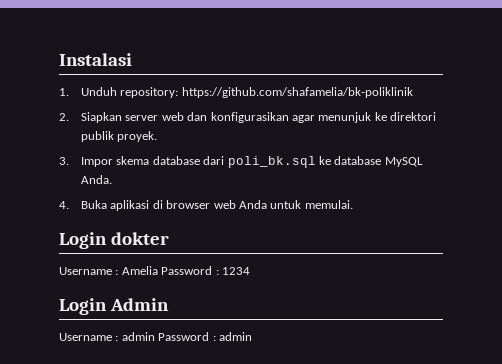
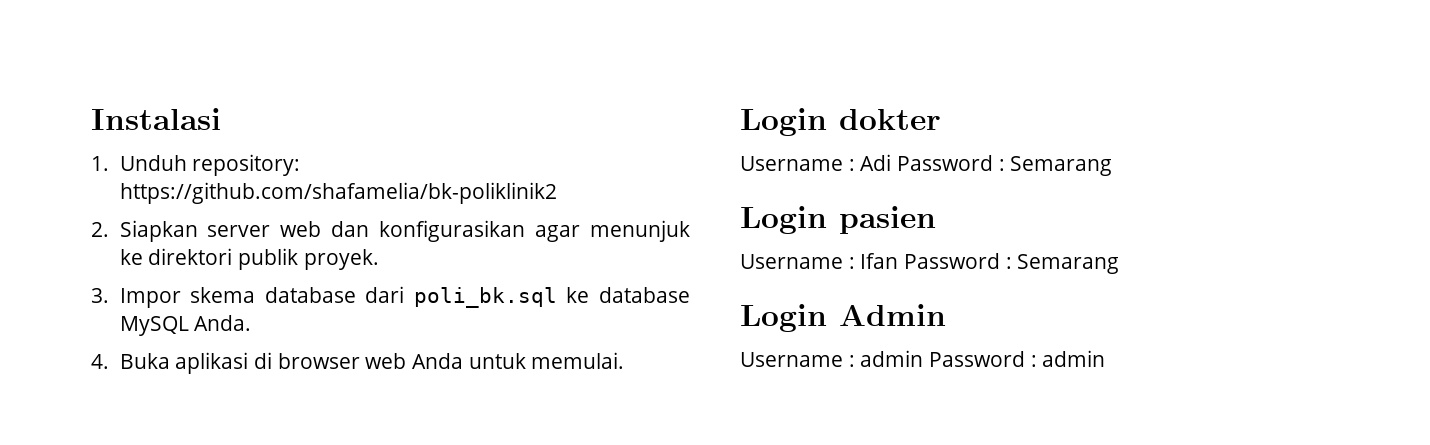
[181,87,413,98] https://github.com/shafamelia/bk-poliklinik -> [119,182,557,204] https://github.com/shafamelia/bk-poliklinik2
[121,266,250,275] Amelia Password : 1234 -> [860,154,1113,176] [740,206,936,234] [740,253,1120,274] Adi Password : Semarang // Login pasien // Username : Ifan Password : Semarang

